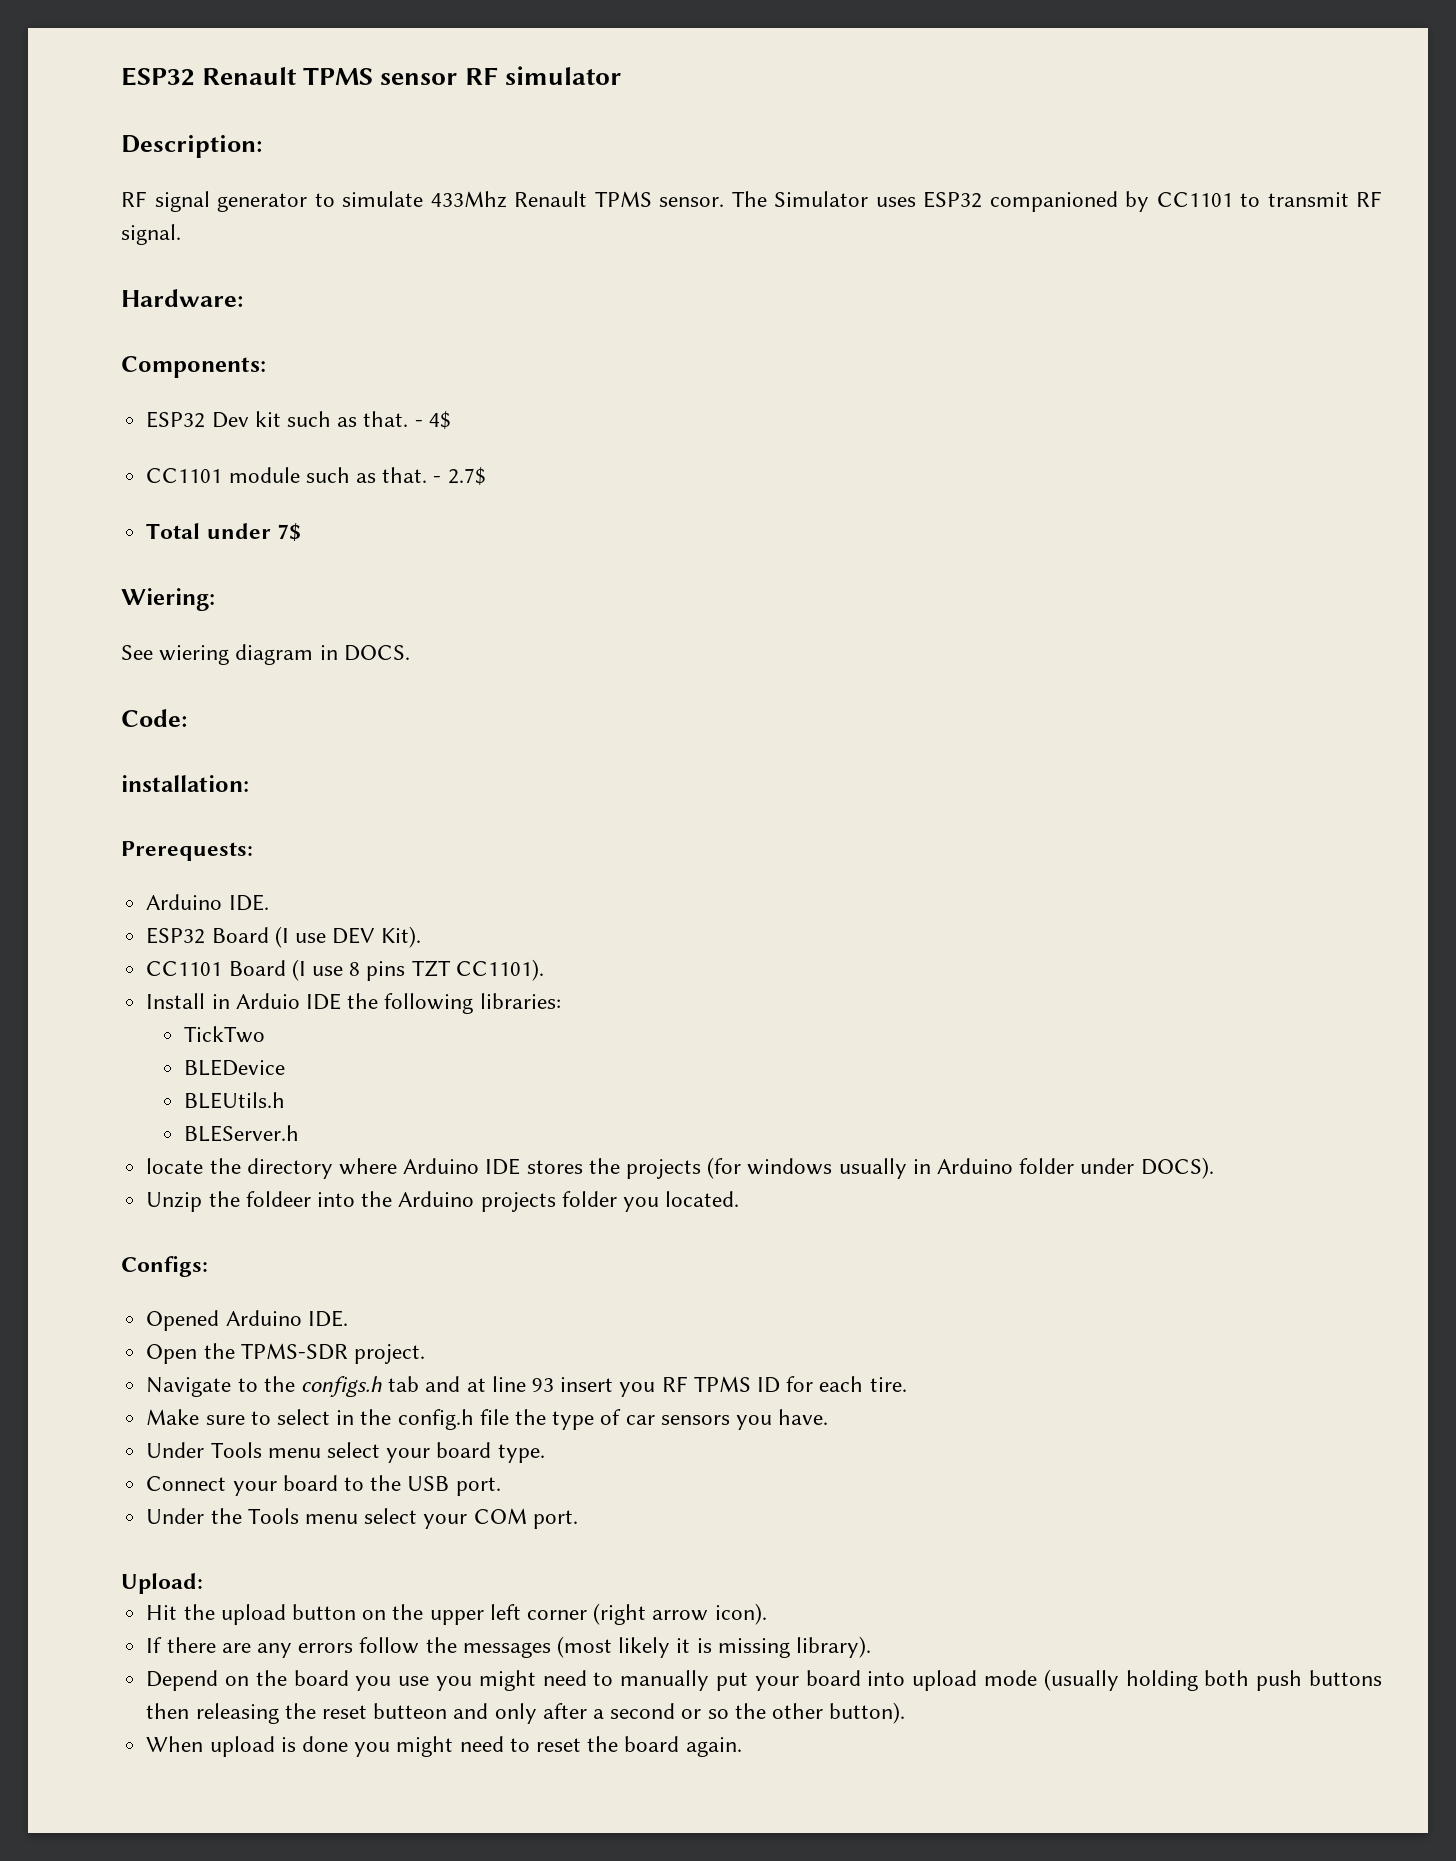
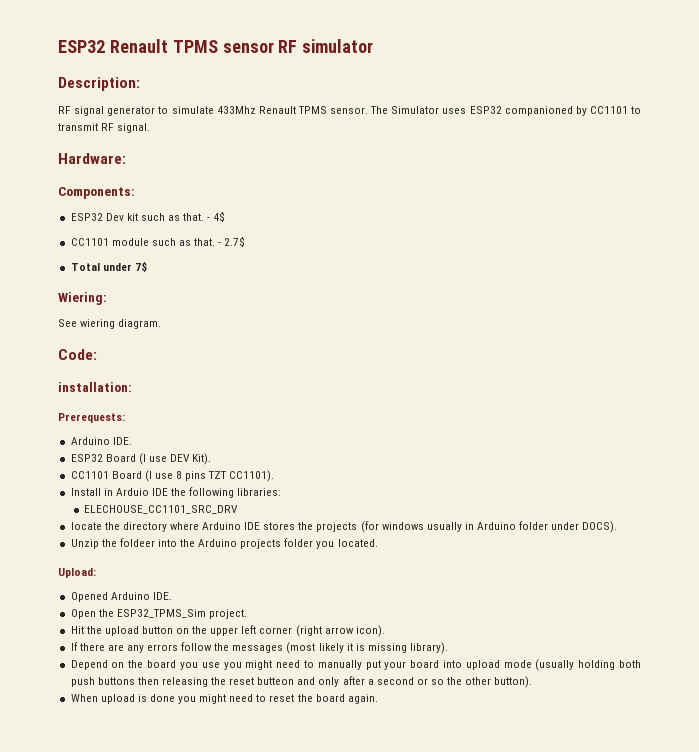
[235,644,410,665] diagram in DOCS. -> [118,319,162,329] diagram.
[184,1026,266,1043] [184,1059,286,1076] [184,1092,286,1109] [184,1125,300,1142] TickTwo // BLEDevice // BLEUtils.h // BLEServer.h -> [84,505,239,514] ELECHOUSE_CC1101_SRC_DRV
[121,1256,208,1277] Configs: -> [58,568,96,578] Upload:
[240,1343,348,1360] TPMS-SDR -> [116,609,206,618] ESP32_TPMS_Sim
[146,1376,907,1397] [146,1409,829,1430] [146,1442,545,1463] [146,1475,501,1496] [146,1508,578,1529] [121,1573,203,1594] // Navigate to the configs.h tab and at line 93 insert you RF TPMS ID for each tire. // Make sure to select in the config.h file the type of car sensors you have. // Under Tools menu select your board type. // Connect your board to the USB port. // Under the Tools menu select your COM port. // Upload: -> (247, 614) none

